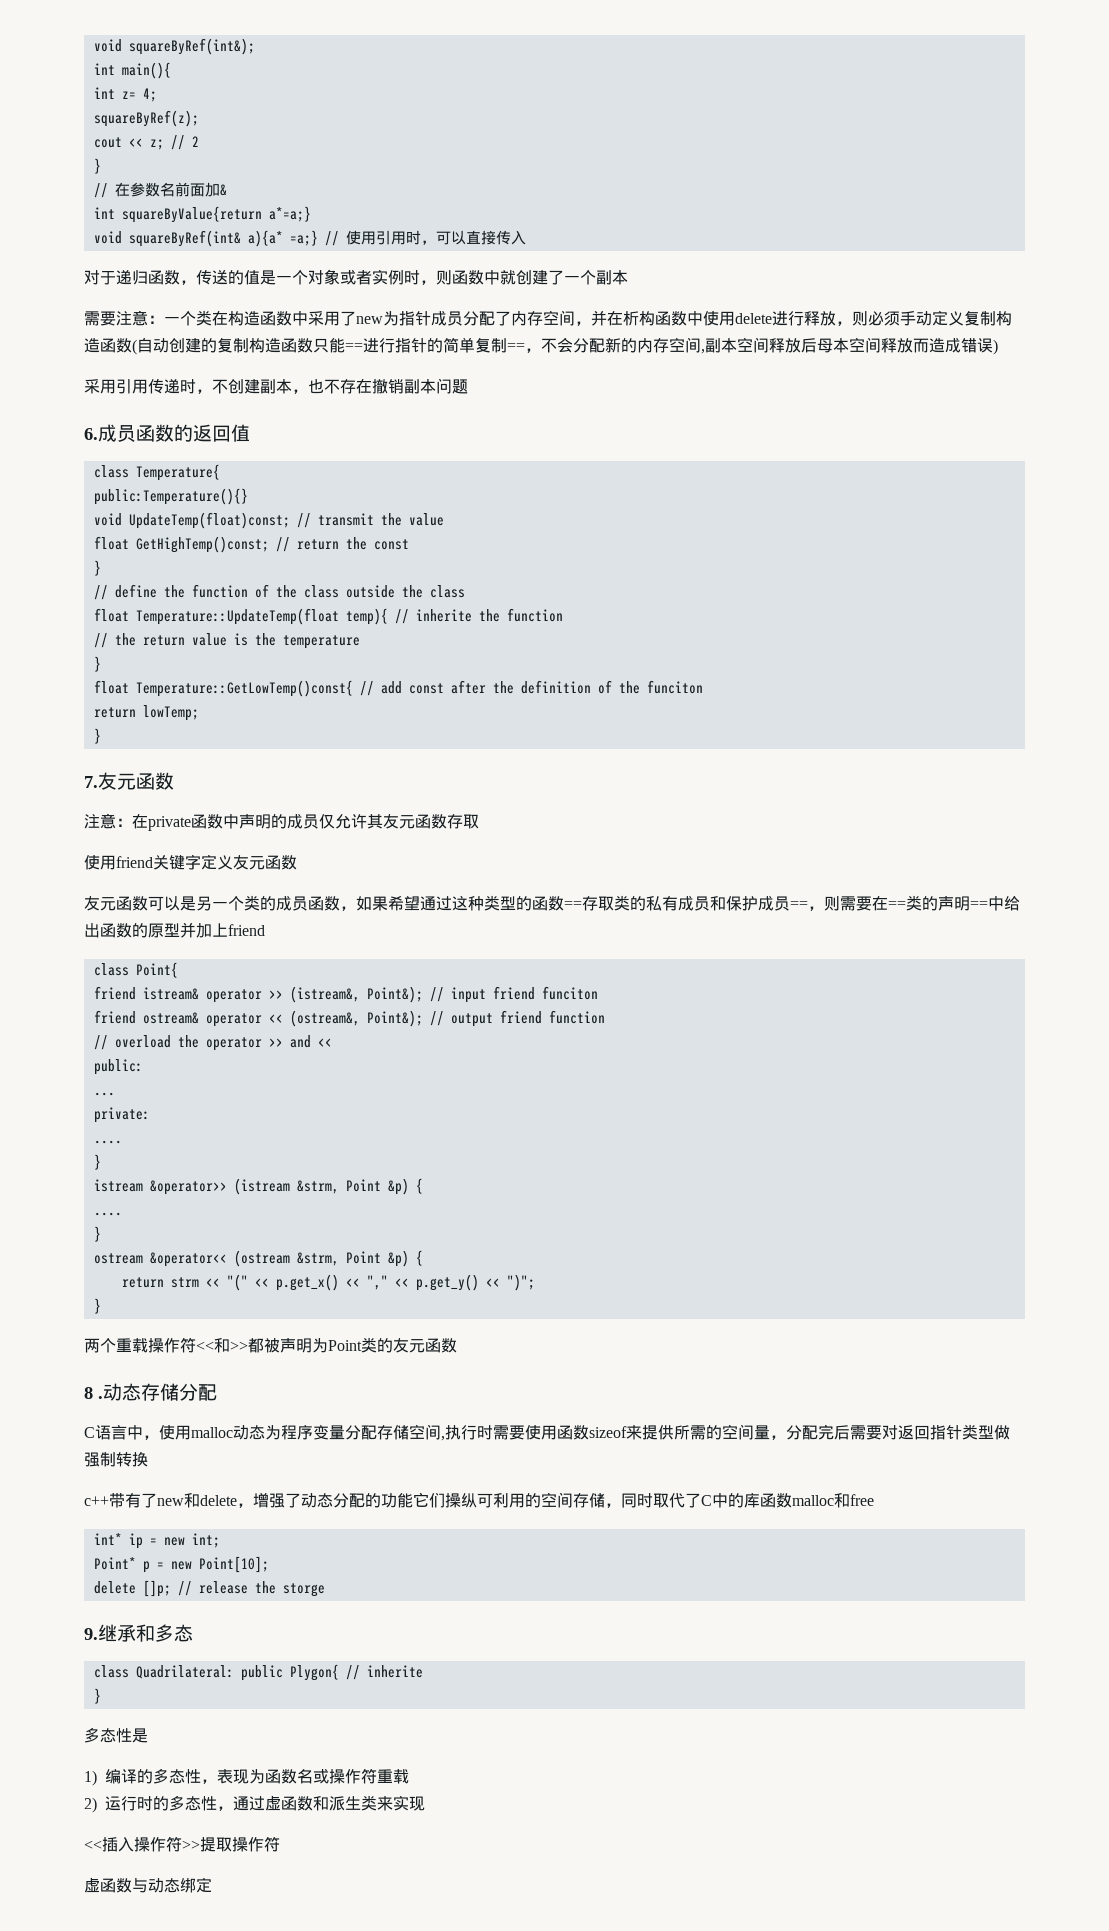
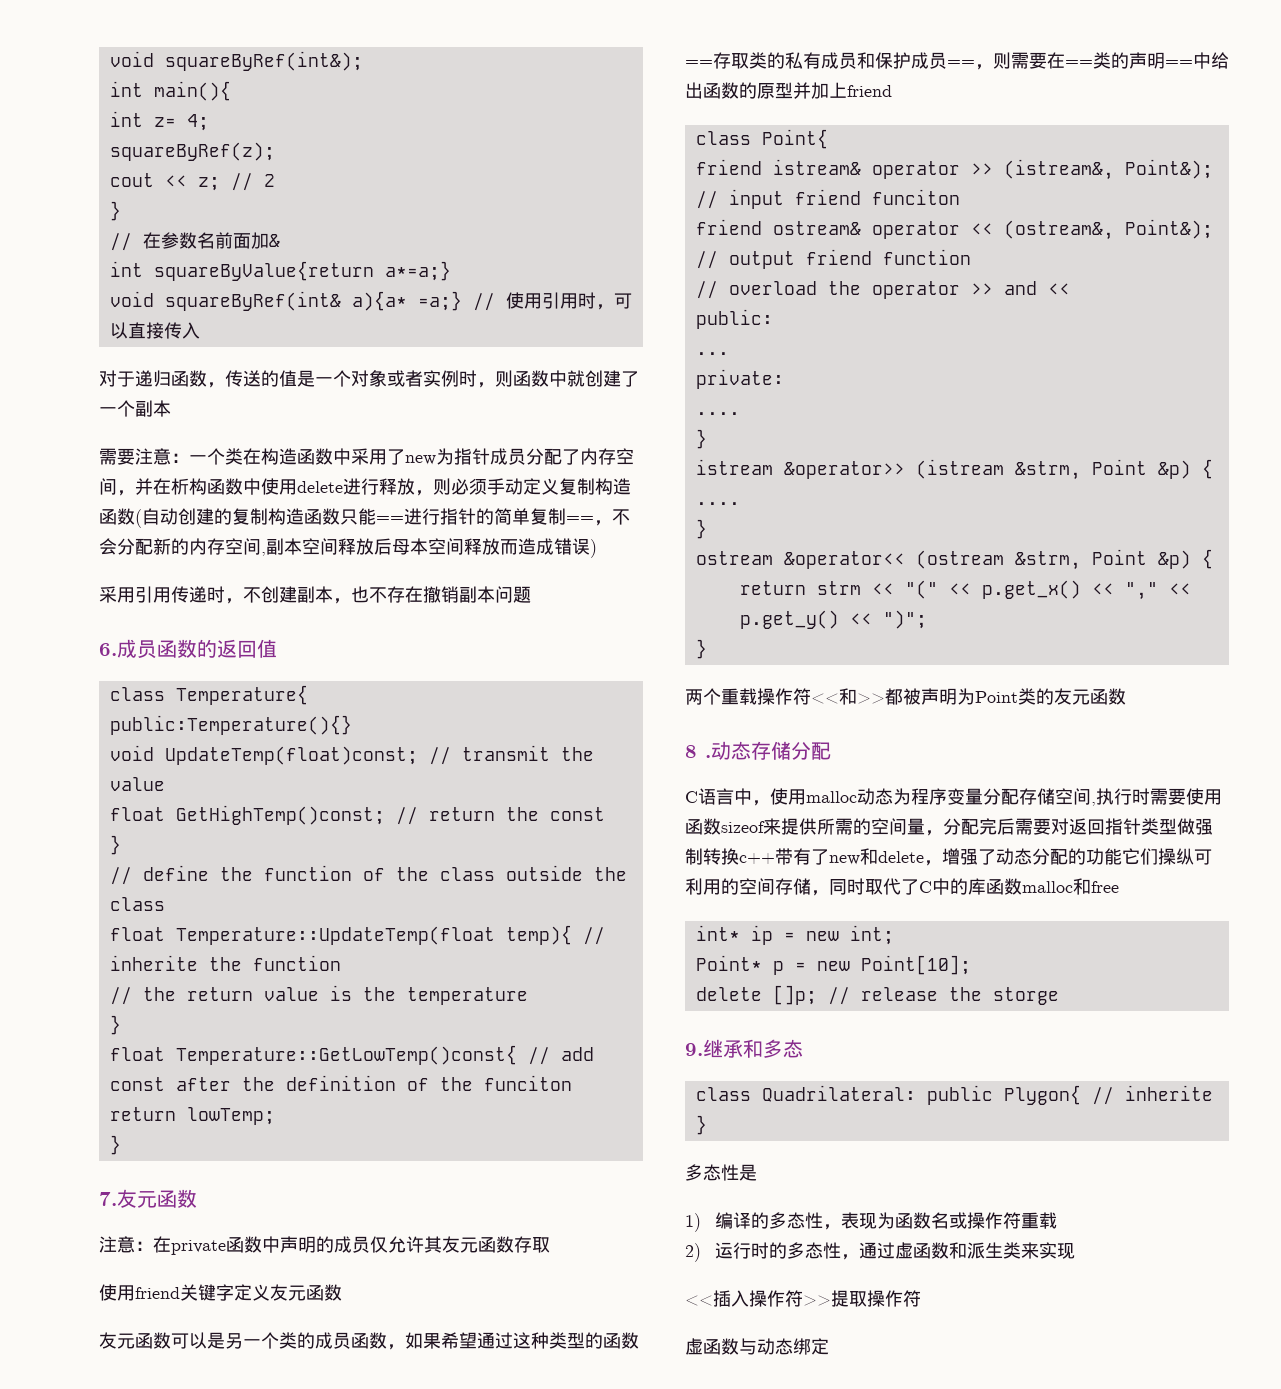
(148, 1459) // -> (739, 856) none

